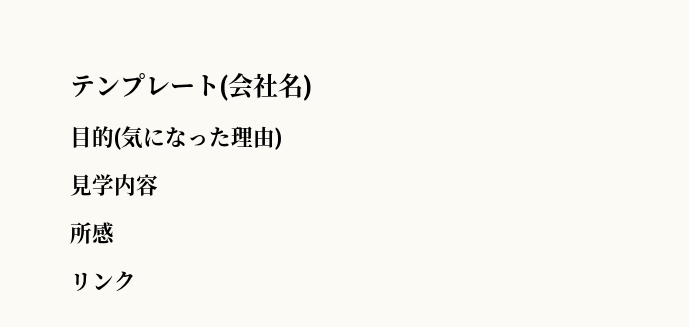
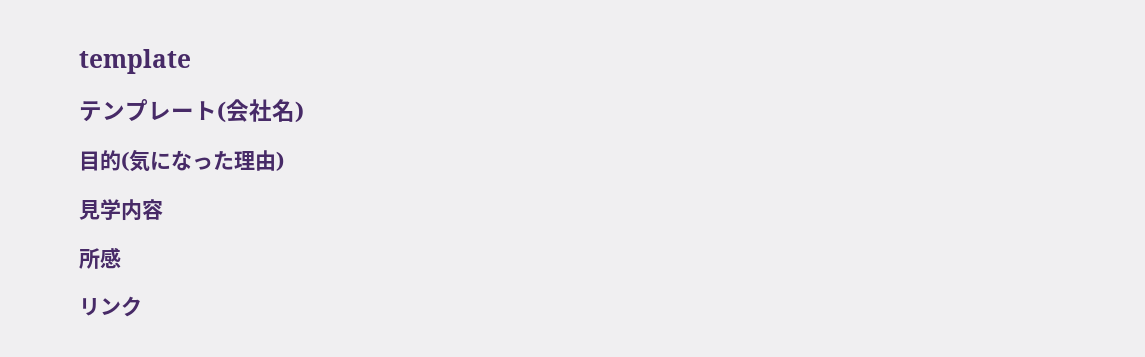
(70, 86) none -> [79,49,191,74] template //

